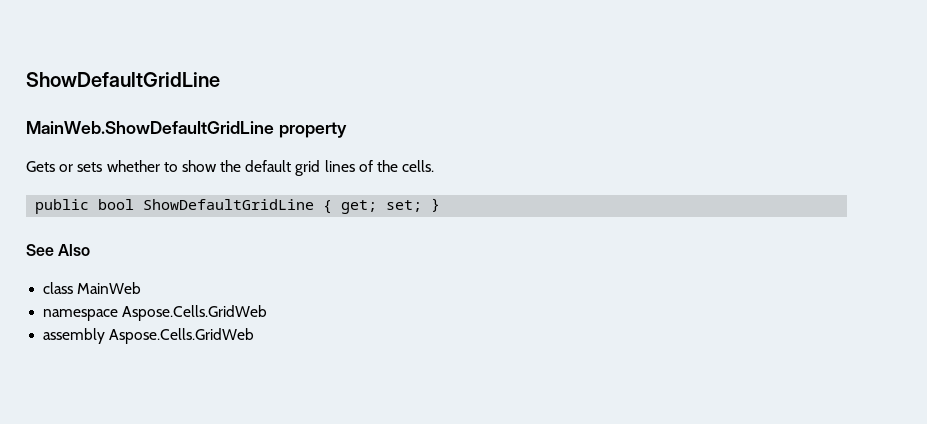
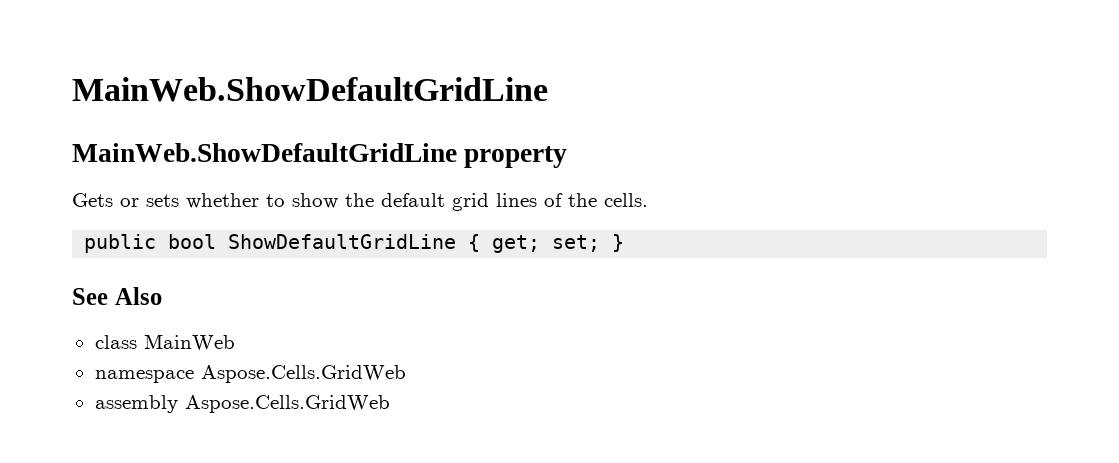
[26,72,220,87] ShowDefaultGridLine -> [72,77,548,102] MainWeb.ShowDefaultGridLine

